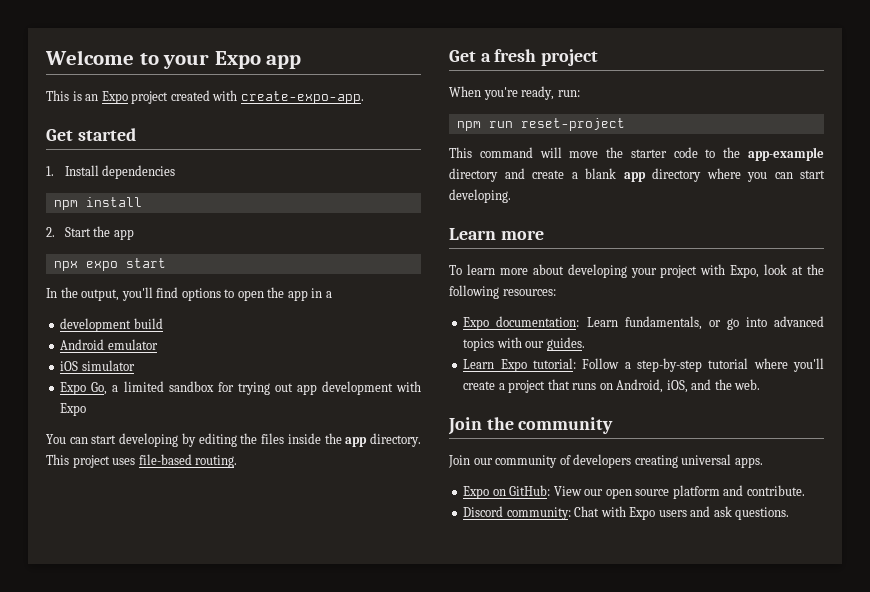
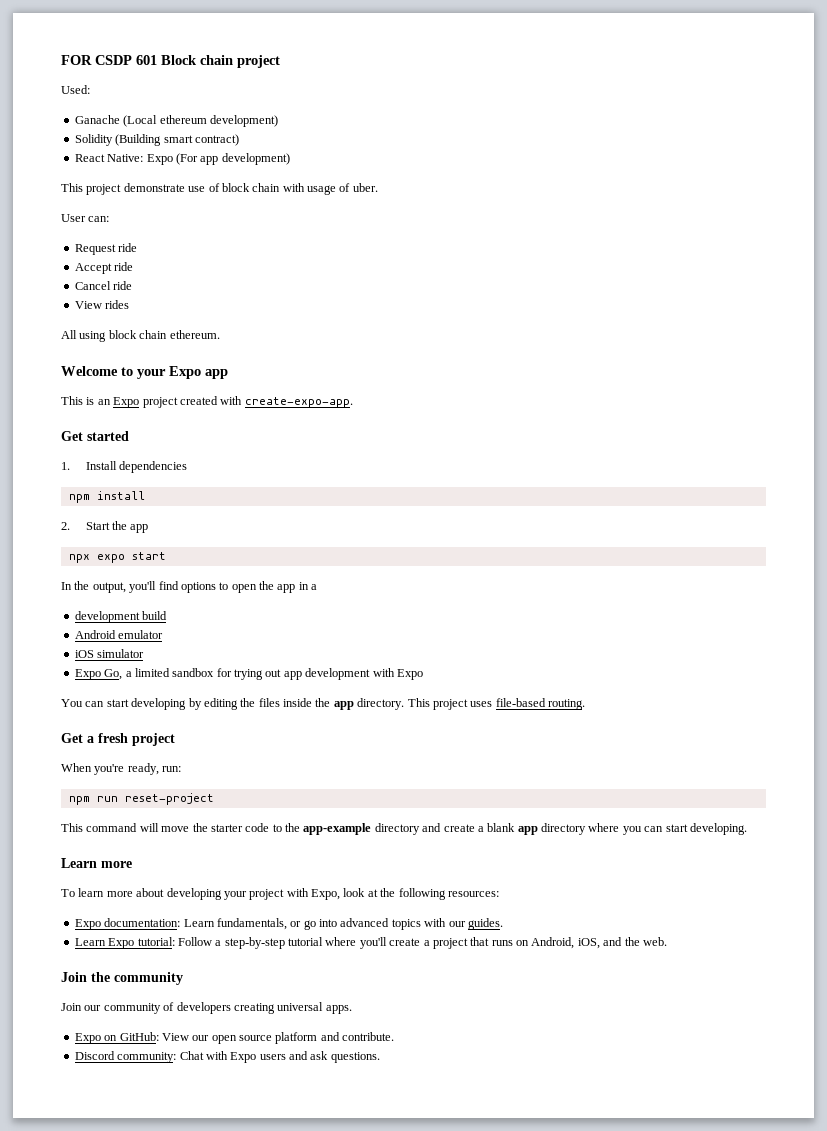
(45, 57) none -> [61,55,280,68] [61,85,90,94] [74,115,278,127] [74,134,239,146] [74,153,290,165] [61,183,378,195] [61,214,110,222] [74,243,138,255] [74,262,134,274] [74,281,133,290] [74,300,130,309] [61,330,220,342] FOR CSDP 601 Block chain project // Used: // Ganache (Local ethereum development) // Solidity (Building smart contract) // React Native: Expo (For app development) // This project demonstrate use of block chain with usage of uber. // User can: // Request ride // Accept ride // Cancel ride // View rides // All using block chain ethereum. //

